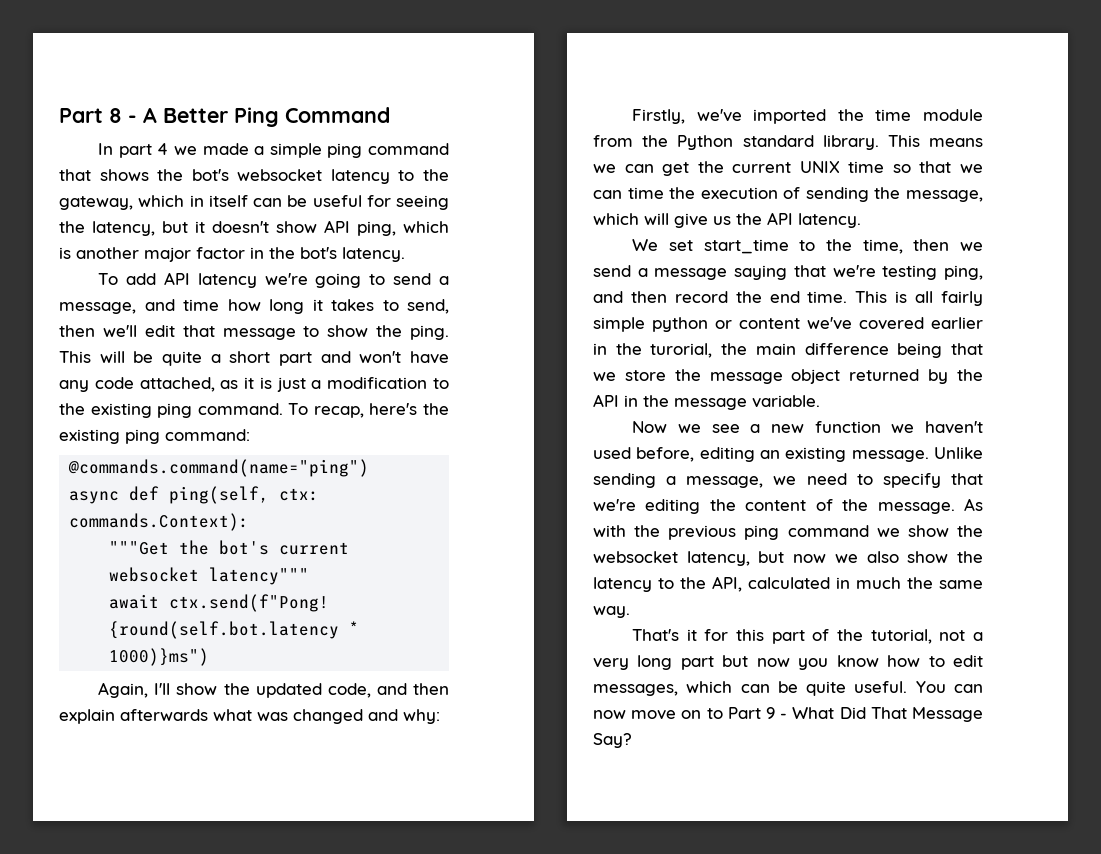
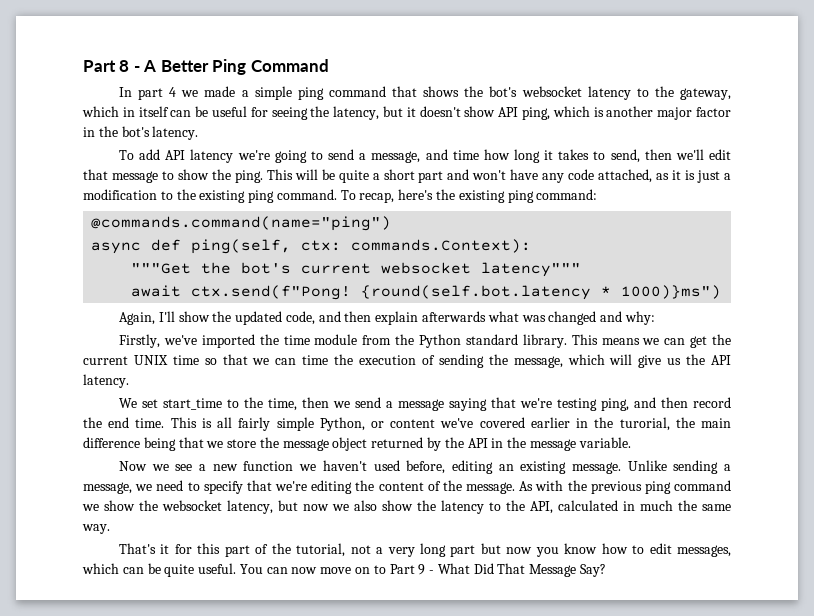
[652,317,708,332] python -> [319,417,365,431] Python,

